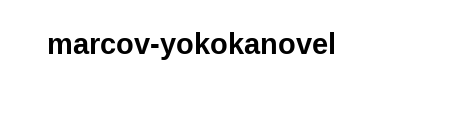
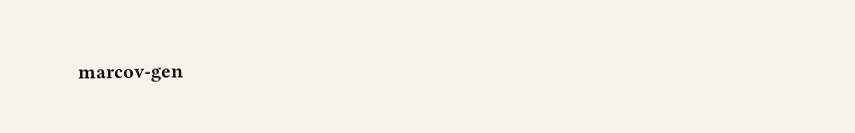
[47,32,336,60] marcov-yokokanovel -> [78,67,184,83] marcov-gen

